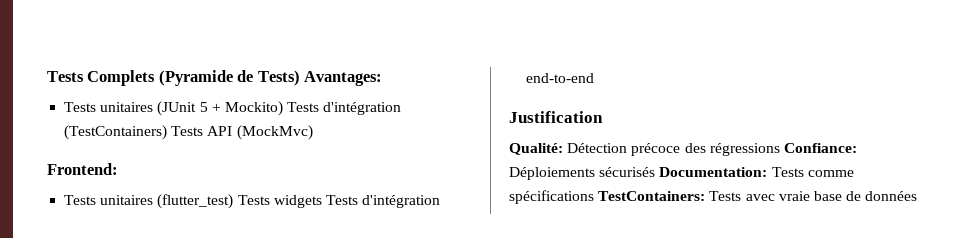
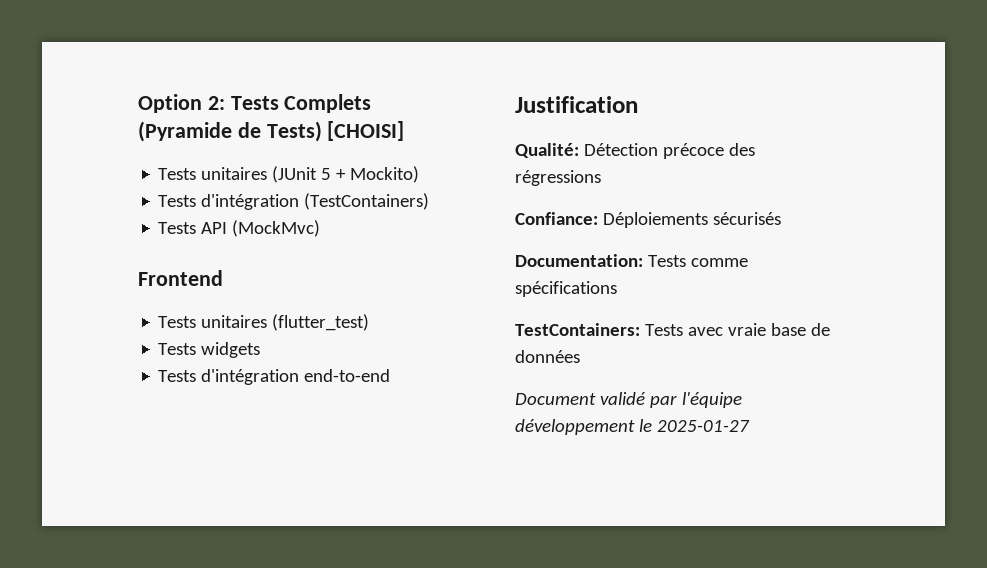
(47, 76) none -> [138,94,225,113] Option 2:
[304,71,383,86] Avantages: -> [327,121,405,141] [CHOISI]
(283, 108) none -> (420, 174) //
(168, 132) none -> (430, 201) //
[47,163,118,175] Frontend: -> [138,270,223,286] Frontend
(234, 201) none -> (370, 322) //
(322, 201) none -> (261, 350) //
(780, 149) none -> (601, 178) //
(656, 172) none -> (781, 218) //
(594, 197) none -> (617, 289) //
(918, 196) none -> [515,392,742,408] [515,419,750,435] // Document validé par l'équipe développement le 2025-01-27

